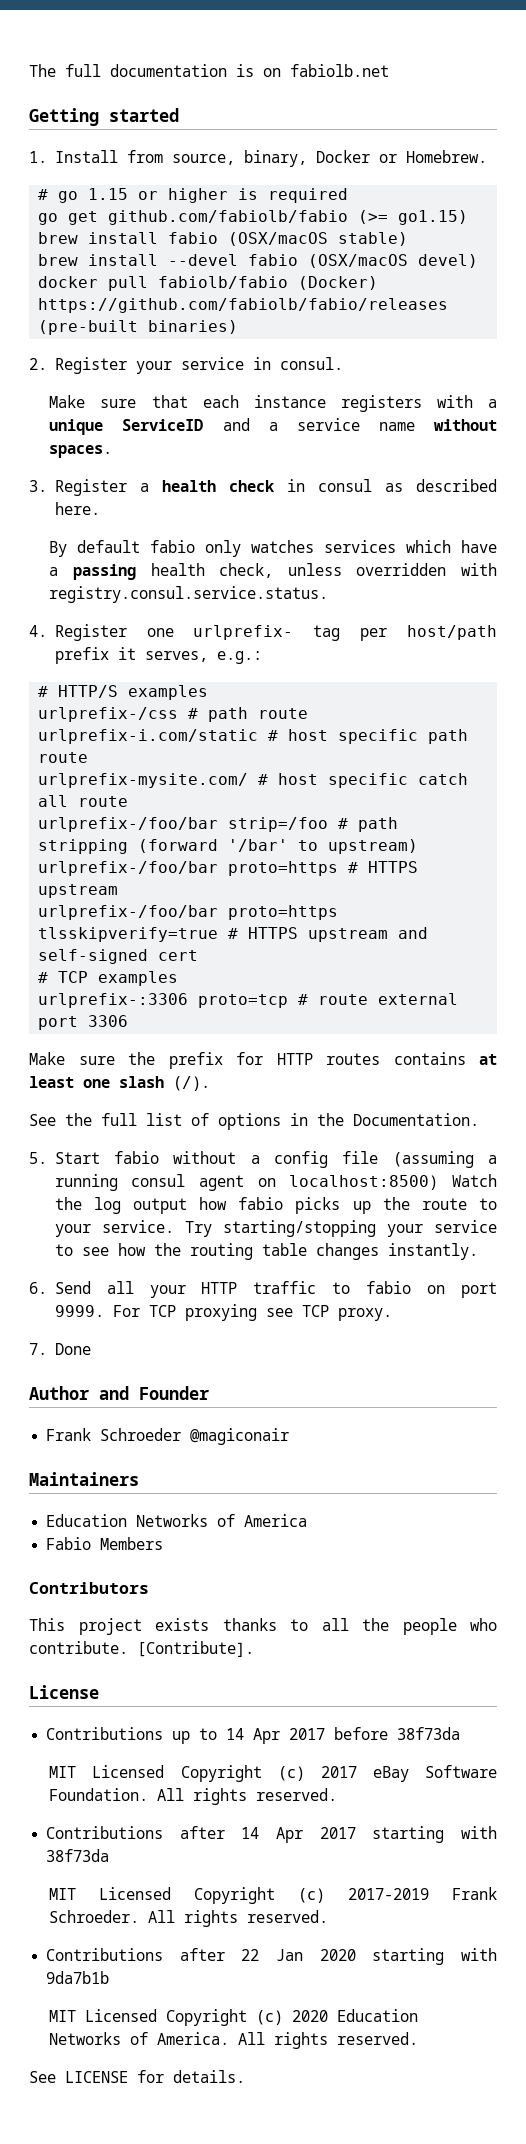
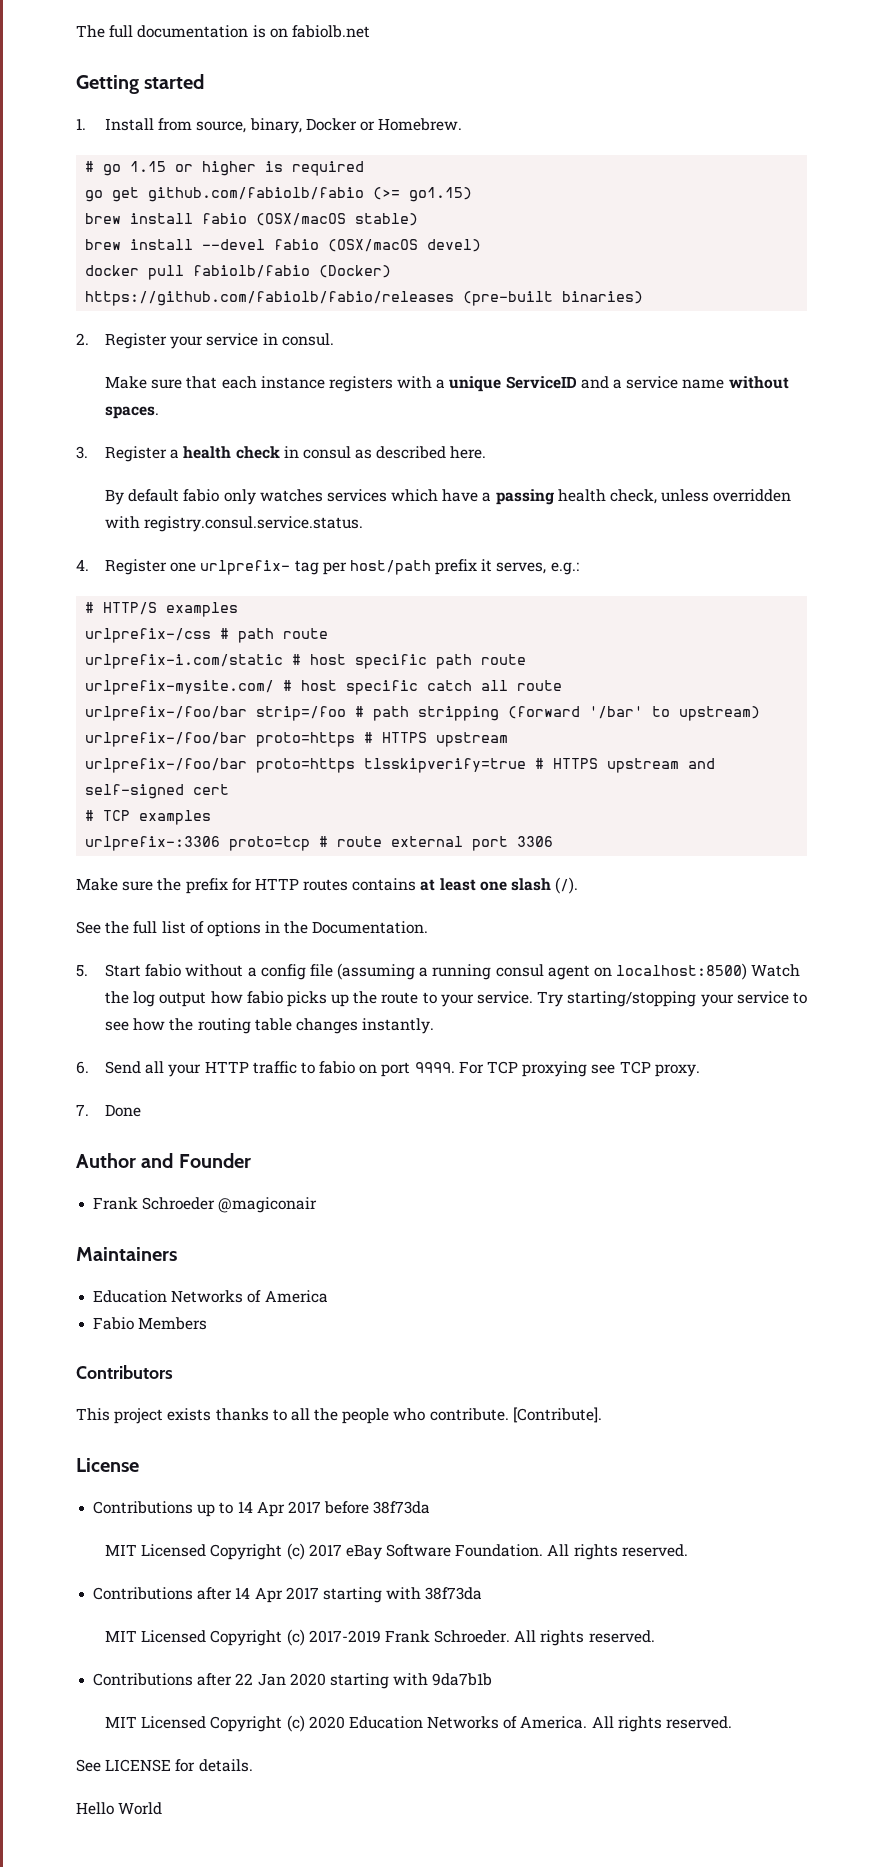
(245, 2076) none -> [76,1802,163,1815] // Hello World

